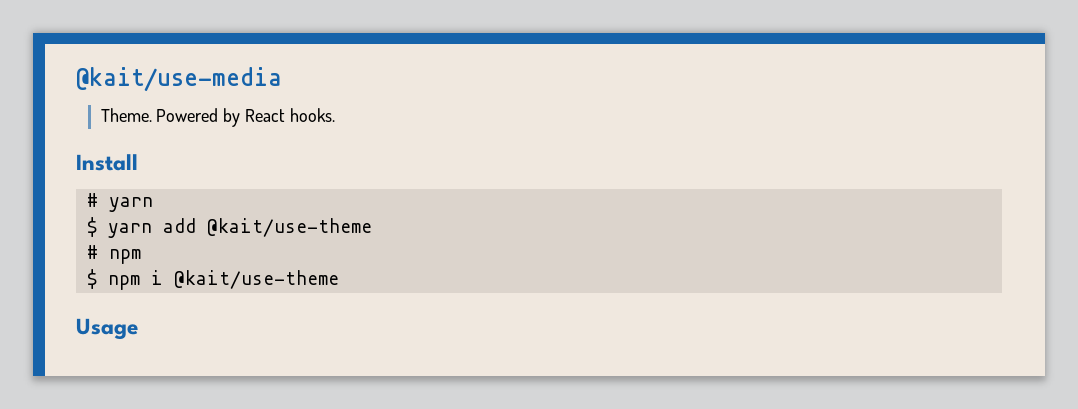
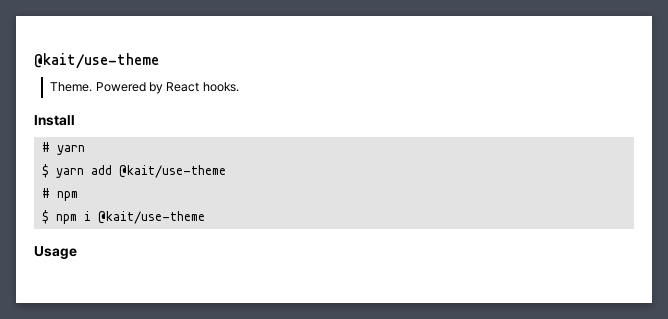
[76,67,282,92] @kait/use-media -> [34,53,159,69] @kait/use-theme

